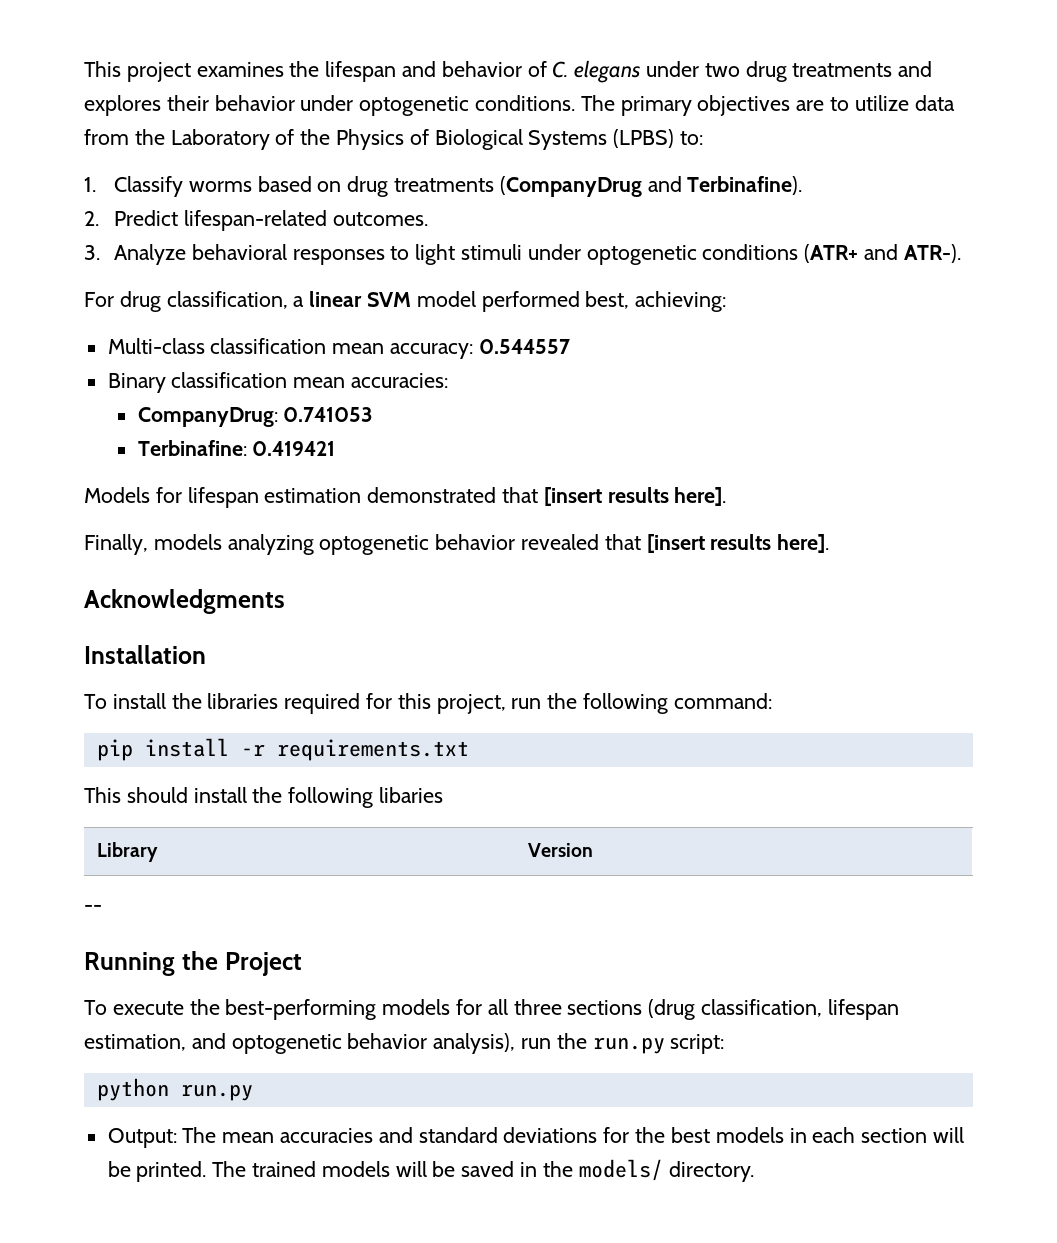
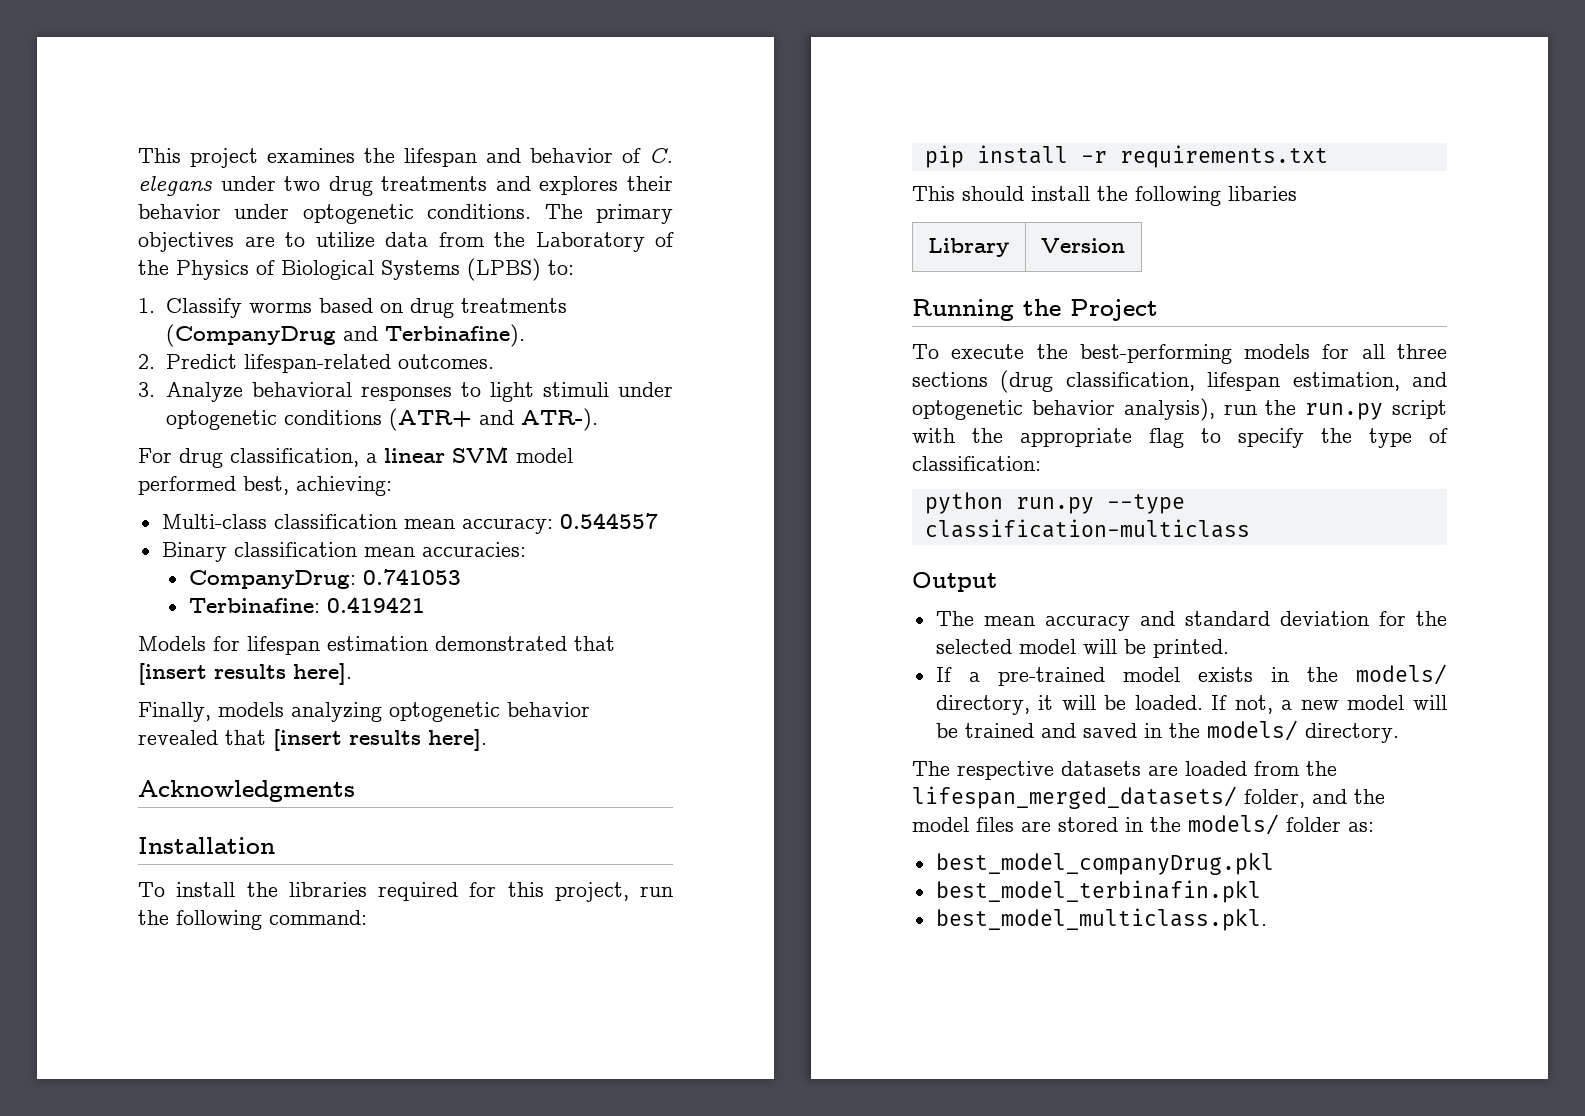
[84,905,102,912] // -- -> (1125, 245) none
[670,1034,725,1054] script: -> [1392,400,1447,419] [912,428,1448,448] [912,456,1041,471] script with the appropriate flag to specify the type of classification:
[107,1128,177,1148] // Output: -> [1106,494,1185,514] [924,519,1250,538] [912,572,997,592] --type classification-multiclass // Output //
[280,1128,374,1143] accuracies -> [1044,615,1130,631] accuracy
[503,1127,598,1143] deviations -> [1279,611,1369,626] deviation
[670,1127,964,1143] [107,1161,456,1182] best models in each section will be printed. The trained models will be -> [935,639,1229,658] [935,664,1447,686] [935,695,1447,715] [935,723,1076,738] selected model will be printed. // If a pre-trained model exists in the models/ directory, it will be loaded. If not, a new model will be trained and
(755, 1171) none -> [912,761,1337,780] [912,786,1385,809] [912,814,1374,835] [935,853,1274,875] [935,880,1261,903] [935,908,1267,931] // The respective datasets are loaded from the lifespan_merged_datasets/ folder, and the model files are stored in the models/ folder as: // best_model_companyDrug.pkl // best_model_terbinafin.pkl // best_model_multiclass.pkl.

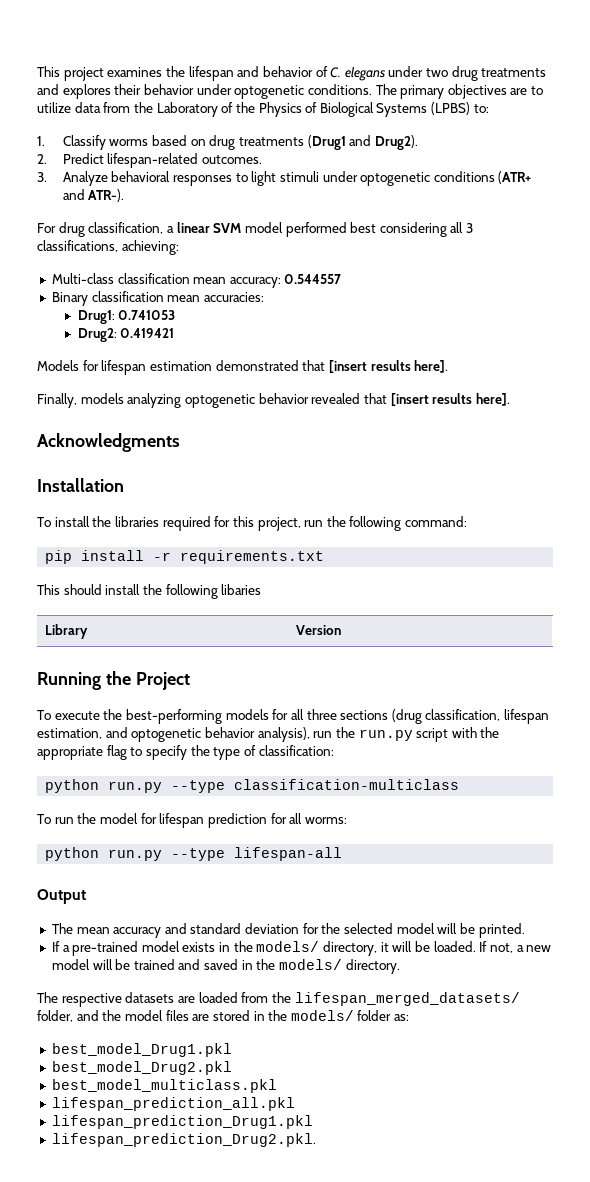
[165,324,525,347] (CompanyDrug and Terbinafine). -> [307,135,418,150] (Drug1 and Drug2).
[243,476,289,495] best, -> [350,222,474,237] [37,240,118,252] best considering all 3 classifications,
[188,570,356,589] CompanyDrug: -> [77,310,115,324] Drug1:
[188,598,320,613] Terbinafine: -> [77,328,117,342] Drug2:
(1250, 528) none -> [37,813,347,828] [45,847,343,861] // To run the model for lifespan prediction for all worms: // python run.py --type lifespan-all
[935,853,1274,875] [935,880,1261,903] [935,908,1267,931] best_model_companyDrug.pkl // best_model_terbinafin.pkl // best_model_multiclass.pkl. -> [51,1043,232,1057] [51,1061,232,1075] [51,1079,277,1093] [51,1097,295,1111] [51,1115,313,1129] [51,1133,316,1147] best_model_Drug1.pkl // best_model_Drug2.pkl // best_model_multiclass.pkl // lifespan_prediction_all.pkl // lifespan_prediction_Drug1.pkl // lifespan_prediction_Drug2.pkl.

